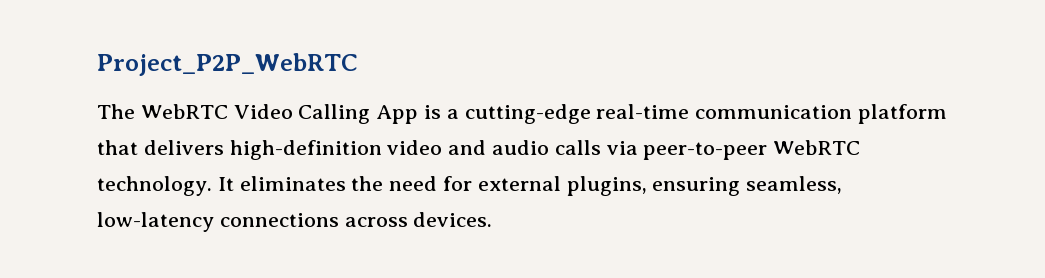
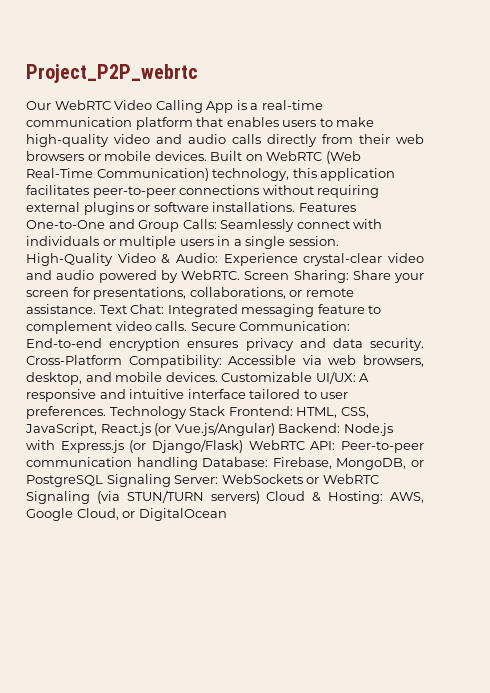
[97,53,358,76] [97,104,135,119] Project_P2P_WebRTC // The -> [26,64,198,83] [26,101,51,110] Project_P2P_webrtc // Our
[464,104,591,124] cutting-edge -> (259, 106) none
[143,140,861,160] [97,176,843,196] [97,212,493,232] delivers high-definition video and audio calls via peer-to-peer WebRTC technology. It eliminates the need for external plugins, ensuring seamless, low-latency connections across devices. -> [226,117,375,127] [26,134,424,147] [26,151,361,164] [26,168,396,181] [26,185,380,198] [26,202,356,215] [26,219,383,232] [26,236,339,249] [26,253,424,266] [26,270,424,283] [26,287,354,300] [26,304,382,317] [26,321,351,334] [26,338,425,351] [26,355,425,368] [26,371,370,385] [26,389,349,402] [26,406,369,419] [25,422,393,436] [26,439,424,453] [26,457,424,470] [26,474,379,487] [26,490,424,504] [26,508,227,521] enables users to make high-quality video and audio calls directly from their web browsers or mobile devices. Built on WebRTC (Web Real-Time Communication) technology, this application facilitates peer-to-peer connections without requiring external plugins or software installations. Features One-to-One and Group Calls: Seamlessly connect with individuals or multiple users in a single session. High-Quality Video & Audio: Experience crystal-clear video and audio powered by WebRTC. Screen Sharing: Share your screen for presentations, collaborations, or remote assistance. Text Chat: Integrated messaging feature to complement video calls. Secure Communication: End-to-end encryption ensures privacy and data security. Cross-Platform Compatibility: Accessible via web browsers, desktop, and mobile devices. Customizable UI/UX: A responsive and intuitive interface tailored to user preferences. Technology Stack Frontend: HTML, CSS, JavaScript, React.js (or Vue.js/Angular) Backend: Node.js with Express.js (or Django/Flask) WebRTC API: Peer-to-peer communication handling Database: Firebase, MongoDB, or PostgreSQL Signaling Server: WebSockets or WebRTC Signaling (via STUN/TURN servers) Cloud & Hosting: AWS, Google Cloud, or DigitalOcean

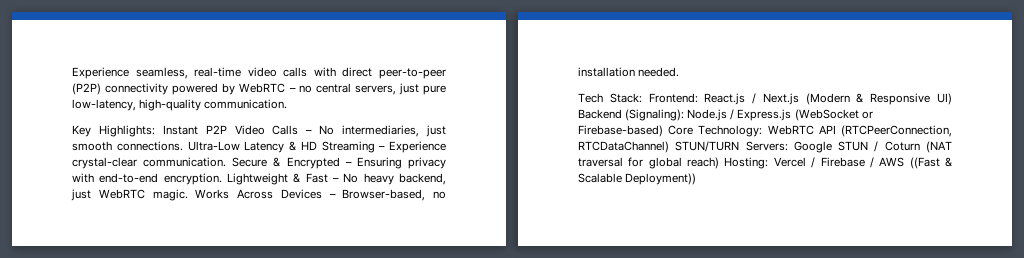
[26,64,198,83] [26,100,323,113] [26,117,375,130] [26,134,424,147] [26,151,361,164] [26,168,396,181] [26,185,380,198] [26,202,356,215] [26,219,383,232] [26,236,339,249] [26,253,424,266] [26,270,424,283] [26,287,354,300] [26,304,382,317] [26,321,351,334] [26,338,425,351] [26,355,425,368] [26,371,370,385] [26,389,349,402] [26,406,369,419] [25,422,393,436] [26,439,424,453] [26,457,424,470] [26,474,379,487] [26,490,424,504] [26,508,227,521] Project_P2P_webrtc // Our WebRTC Video Calling App is a real-time communication platform that enables users to make high-quality video and audio calls directly from their web browsers or mobile devices. Built on WebRTC (Web Real-Time Communication) technology, this application facilitates peer-to-peer connections without requiring external plugins or software installations. Features One-to-One and Group Calls: Seamlessly connect with individuals or multiple users in a single session. High-Quality Video & Audio: Experience crystal-clear video and audio powered by WebRTC. Screen Sharing: Share your screen for presentations, collaborations, or remote assistance. Text Chat: Integrated messaging feature to complement video calls. Secure Communication: End-to-end encryption ensures privacy and data security. Cross-Platform Compatibility: Accessible via web browsers, desktop, and mobile devices. Customizable UI/UX: A responsive and intuitive interface tailored to user preferences. Technology Stack Frontend: HTML, CSS, JavaScript, React.js (or Vue.js/Angular) Backend: Node.js with Express.js (or Django/Flask) WebRTC API: Peer-to-peer communication handling Database: Firebase, MongoDB, or PostgreSQL Signaling Server: WebSockets or WebRTC Signaling (via STUN/TURN servers) Cloud & Hosting: AWS, Google Cloud, or DigitalOcean -> [72,67,446,79] [72,83,446,95] [72,99,288,111] [72,125,446,137] [72,141,446,153] [72,157,447,169] [72,173,446,185] [71,189,446,201] [578,67,680,77] [578,93,952,105] [578,109,873,121] [578,125,952,137] [578,141,952,153] [578,157,952,169] [578,173,697,185] Experience seamless, real-time video calls with direct peer-to-peer (P2P) connectivity powered by WebRTC – no central servers, just pure low-latency, high-quality communication. // Key Highlights: Instant P2P Video Calls – No intermediaries, just smooth connections. Ultra-Low Latency & HD Streaming – Experience crystal-clear communication. Secure & Encrypted – Ensuring privacy with end-to-end encryption. Lightweight & Fast – No heavy backend, just WebRTC magic. Works Across Devices – Browser-based, no installation needed. // Tech Stack: Frontend: React.js / Next.js (Modern & Responsive UI) Backend (Signaling): Node.js / Express.js (WebSocket or Firebase-based) Core Technology: WebRTC API (RTCPeerConnection, RTCDataChannel) STUN/TURN Servers: Google STUN / Coturn (NAT traversal for global reach) Hosting: Vercel / Firebase / AWS ((Fast & Scalable Deployment))

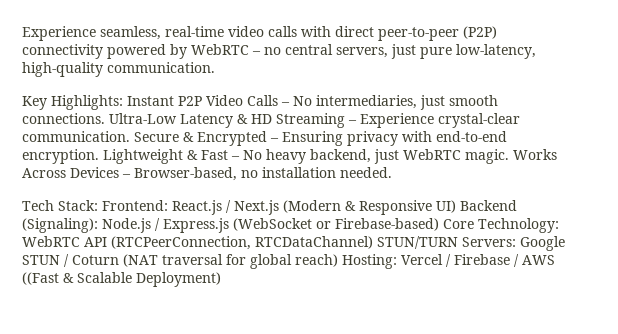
[625,173,697,185] Deployment)) -> [136,272,221,287] Deployment)

